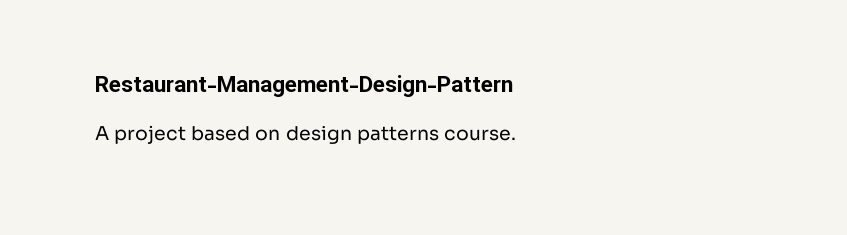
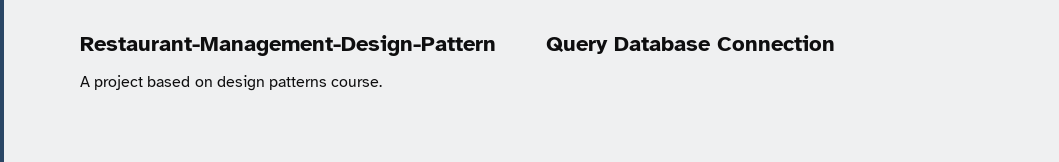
(516, 135) none -> [546,35,835,54] // Query Database Connection

